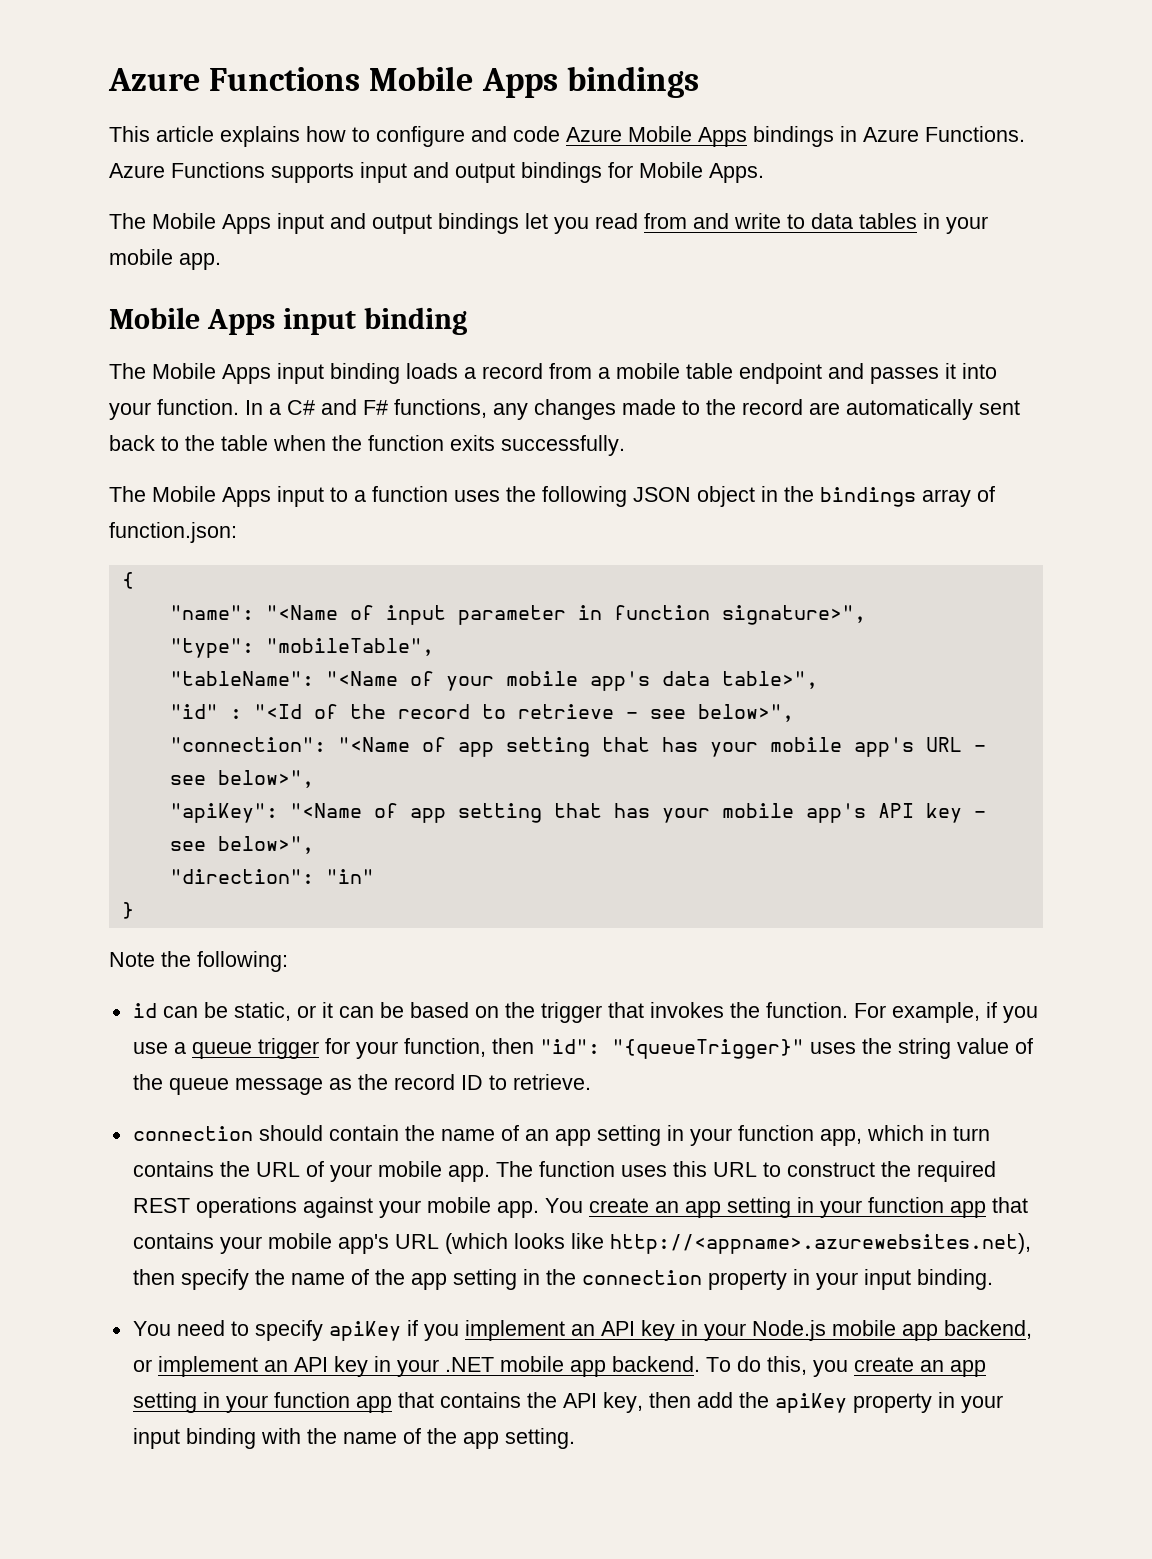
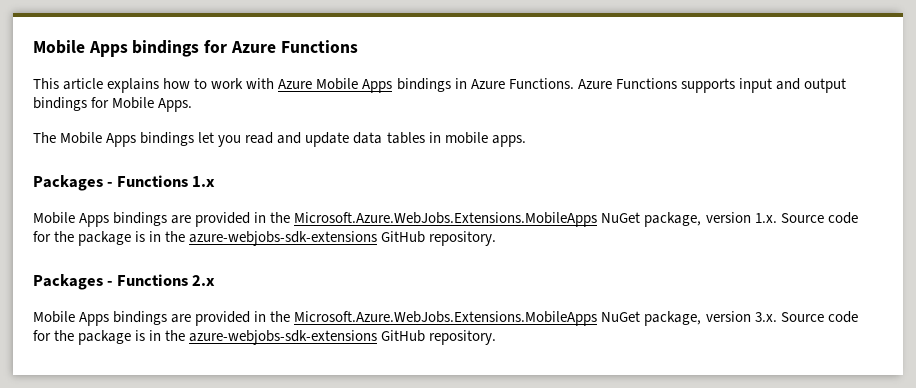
[108,66,699,98] Azure Functions Mobile Apps bindings -> [33,40,358,57] Mobile Apps bindings for Azure Functions
[376,126,560,147] configure and code -> [211,78,275,89] work with
[277,213,432,234] input and output -> (137, 140) none
[644,213,988,234] [109,249,221,270] [109,307,467,335] [109,363,997,384] [109,399,1020,420] [109,435,625,456] [109,486,995,507] [109,522,237,543] [121,572,134,589] [169,605,866,625] [169,638,434,658] [169,671,818,691] [169,704,794,722] [169,737,986,757] [169,770,314,788] [169,803,986,823] [169,836,314,854] [169,869,374,884] [121,902,134,919] [109,951,288,972] [132,1002,1038,1023] [132,1038,1033,1059] [132,1074,591,1095] [132,1125,990,1146] [132,1161,996,1182] [132,1197,1028,1218] [132,1233,1031,1254] [132,1269,993,1290] [132,1320,1032,1341] [132,1356,986,1377] [132,1392,1003,1413] [132,1428,575,1449] from and write to data tables in your mobile app. // Mobile Apps input binding // The Mobile Apps input binding loads a record from a mobile table endpoint and passes it into your function. In a C# and F# functions, any changes made to the record are automatically sent back to the table when the function exits successfully. // The Mobile Apps input to a function uses the following JSON object in the bindings array of function.json: // { // "name": "<Name of input parameter in function signature>", // "type": "mobileTable", // "tableName": "<Name of your mobile app's data table>", // "id" : "<Id of the record to retrieve - see below>", // "connection": "<Name of app setting that has your mobile app's URL - see below>", // "apiKey": "<Name of app setting that has your mobile app's API key - see below>", // "direction": "in" // } // Note the following: // id can be static, or it can be based on the trigger that invokes the function. For example, if you use a queue trigger for your function, then "id": "{queueTrigger}" uses the string value of the queue message as the record ID to retrieve. // connection should contain the name of an app setting in your function app, which in turn contains the URL of your mobile app. The function uses this URL to construct the required REST operations against your mobile app. You create an app setting in your function app that contains your mobile app's URL (which looks like http://<appname>.azurewebsites.net), then specify the name of the app setting in the connection property in your input binding. // You need to specify apiKey if you implement an API key in your Node.js mobile app backend, or implement an API key in your .NET mobile app backend. To do this, you create an app setting in your function app that contains the API key, then add the apiKey property in your input binding with the name of the app setting. -> [277,132,526,147] [33,175,216,191] [33,212,858,227] [33,231,497,246] [33,274,216,290] [33,311,858,326] [33,330,497,345] and update data tables in mobile apps. // Packages - Functions 1.x // Mobile Apps bindings are provided in the Microsoft.Azure.WebJobs.Extensions.MobileApps NuGet package, version 1.x. Source code for the package is in the azure-webjobs-sdk-extensions GitHub repository. // Packages - Functions 2.x // Mobile Apps bindings are provided in the Microsoft.Azure.WebJobs.Extensions.MobileApps NuGet package, version 3.x. Source code for the package is in the azure-webjobs-sdk-extensions GitHub repository.

